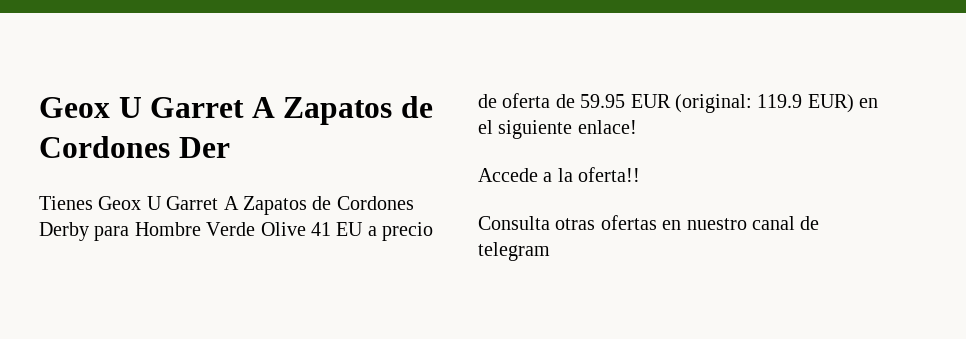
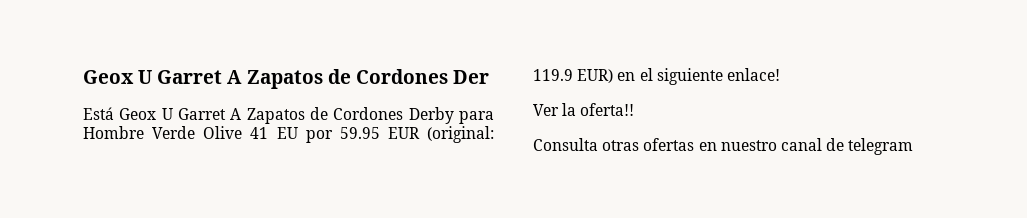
[39,196,93,210] Tienes -> [83,107,114,120] Está
[367,222,434,241] [478,93,575,108] a precio de oferta de -> [305,130,333,143] por
[478,168,553,182] Accede a -> [533,104,559,116] Ver

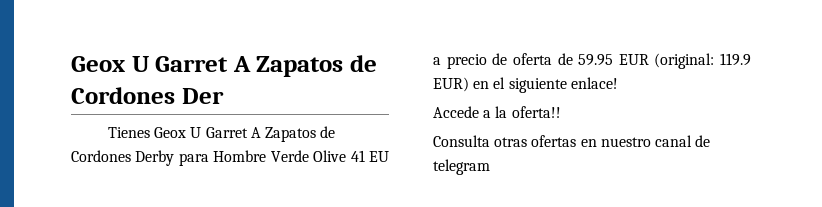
[83,107,114,120] Está -> [108,127,151,138] Tienes
[305,130,333,143] por -> [433,53,573,69] a precio de oferta de
[533,104,559,116] Ver -> [433,106,492,118] Accede a

